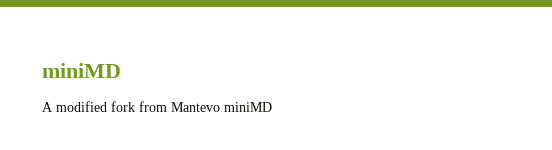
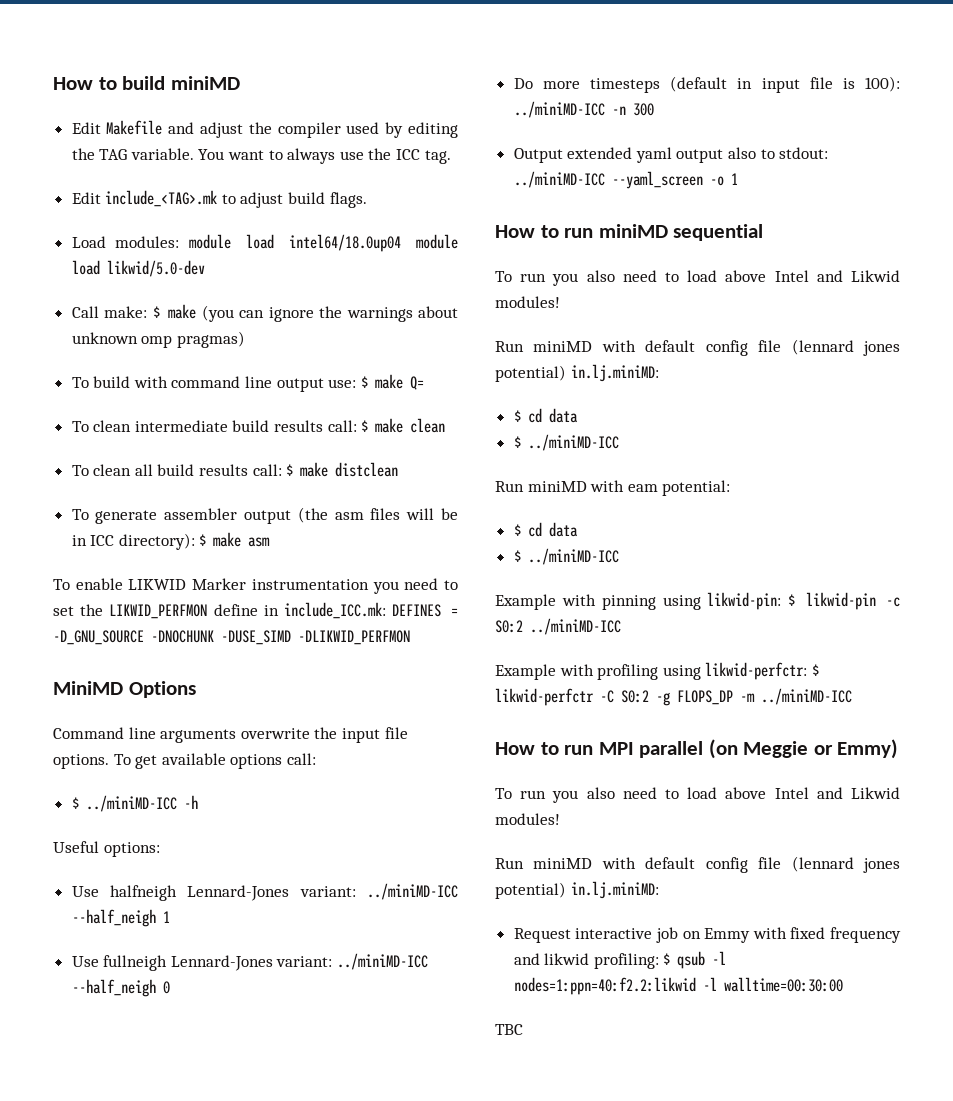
[42,63,121,78] [42,101,272,112] miniMD // A modified fork from Mantevo miniMD -> [53,76,240,90] [71,120,458,138] [71,148,451,164] [71,190,367,208] [71,234,459,252] [71,260,205,277] [71,304,459,322] [71,331,245,348] [71,374,424,392] [71,418,446,433] [71,462,399,477] [71,507,459,524] [71,532,271,550] [53,578,459,594] [53,602,459,619] [53,630,410,645] [53,681,196,698] [53,727,408,743] [53,753,316,769] [71,795,198,812] [53,841,160,857] [71,883,458,901] [71,909,170,927] [71,953,429,971] [71,979,170,997] [513,76,900,93] [513,101,654,118] [513,147,829,163] [513,171,738,189] [495,224,764,241] [495,270,900,286] [495,296,560,308] [495,339,900,356] [495,364,659,382] [513,408,578,423] [513,434,619,451] [495,480,731,496] [513,522,578,537] [513,548,619,565] [495,592,900,610] [495,618,621,635] [495,662,819,680] [495,688,852,706] [495,739,899,759] [495,787,900,803] [495,813,560,825] [495,856,900,873] [495,881,659,899] [513,927,901,943] [513,951,727,969] [513,977,843,995] [495,1024,523,1035] How to build miniMD // Edit Makefile and adjust the compiler used by editing the TAG variable. You want to always use the ICC tag. // Edit include_<TAG>.mk to adjust build flags. // Load modules: module load intel64/18.0up04 module load likwid/5.0-dev // Call make: $ make (you can ignore the warnings about unknown omp pragmas) // To build with command line output use: $ make Q= // To clean intermediate build results call: $ make clean // To clean all build results call: $ make distclean // To generate assembler output (the asm files will be in ICC directory): $ make asm // To enable LIKWID Marker instrumentation you need to set the LIKWID_PERFMON define in include_ICC.mk: DEFINES = -D_GNU_SOURCE -DNOCHUNK -DUSE_SIMD -DLIKWID_PERFMON // MiniMD Options // Command line arguments overwrite the input file options. To get available options call: // $ ../miniMD-ICC -h // Useful options: // Use halfneigh Lennard-Jones variant: ../miniMD-ICC --half_neigh 1 // Use fullneigh Lennard-Jones variant: ../miniMD-ICC --half_neigh 0 // Do more timesteps (default in input file is 100): ../miniMD-ICC -n 300 // Output extended yaml output also to stdout: ../miniMD-ICC --yaml_screen -o 1 // How to run miniMD sequential // To run you also need to load above Intel and Likwid modules! // Run miniMD with default config file (lennard jones potential) in.lj.miniMD: // $ cd data // $ ../miniMD-ICC // Run miniMD with eam potential: // $ cd data // $ ../miniMD-ICC // Example with pinning using likwid-pin: $ likwid-pin -c S0:2 ../miniMD-ICC // Example with profiling using likwid-perfctr: $ likwid-perfctr -C S0:2 -g FLOPS_DP -m ../miniMD-ICC // How to run MPI parallel (on Meggie or Emmy) // To run you also need to load above Intel and Likwid modules! // Run miniMD with default config file (lennard jones potential) in.lj.miniMD: // Request interactive job on Emmy with fixed frequency and likwid profiling: $ qsub -l nodes=1:ppn=40:f2.2:likwid -l walltime=00:30:00 // TBC

